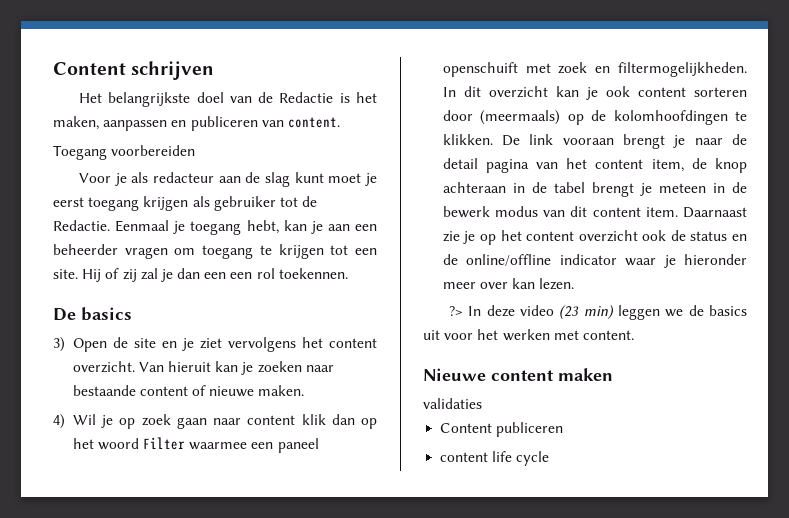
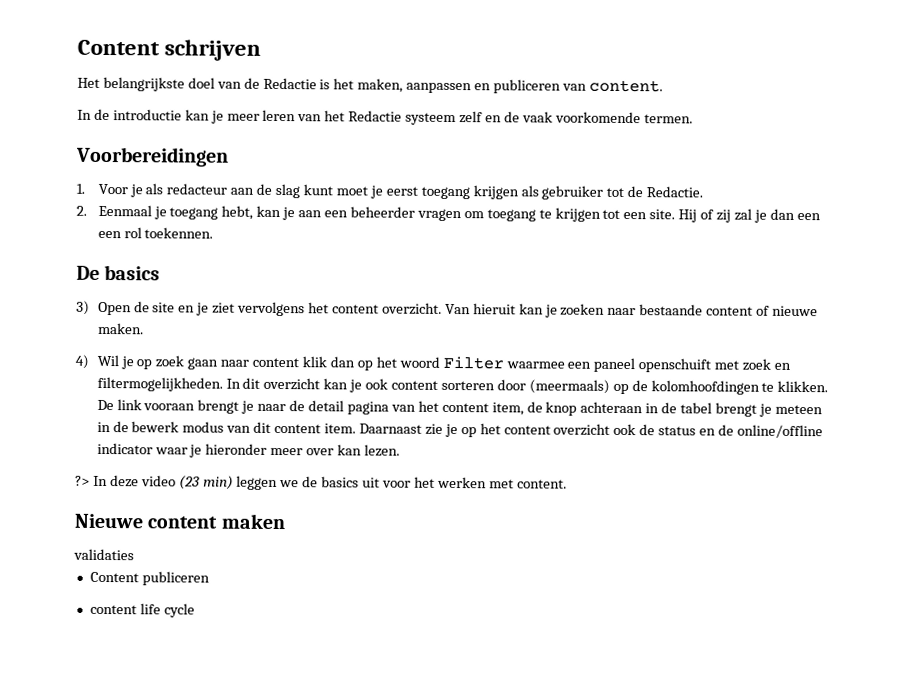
[53,145,196,160] Toegang voorbereiden // -> [77,108,693,126] [76,146,229,167] [76,183,85,194] In de introductie kan je meer leren van het Redactie systeem zelf en de vaak voorkomende termen. // Voorbereidingen // 1.
(110, 225) none -> [76,205,87,216] // 2.

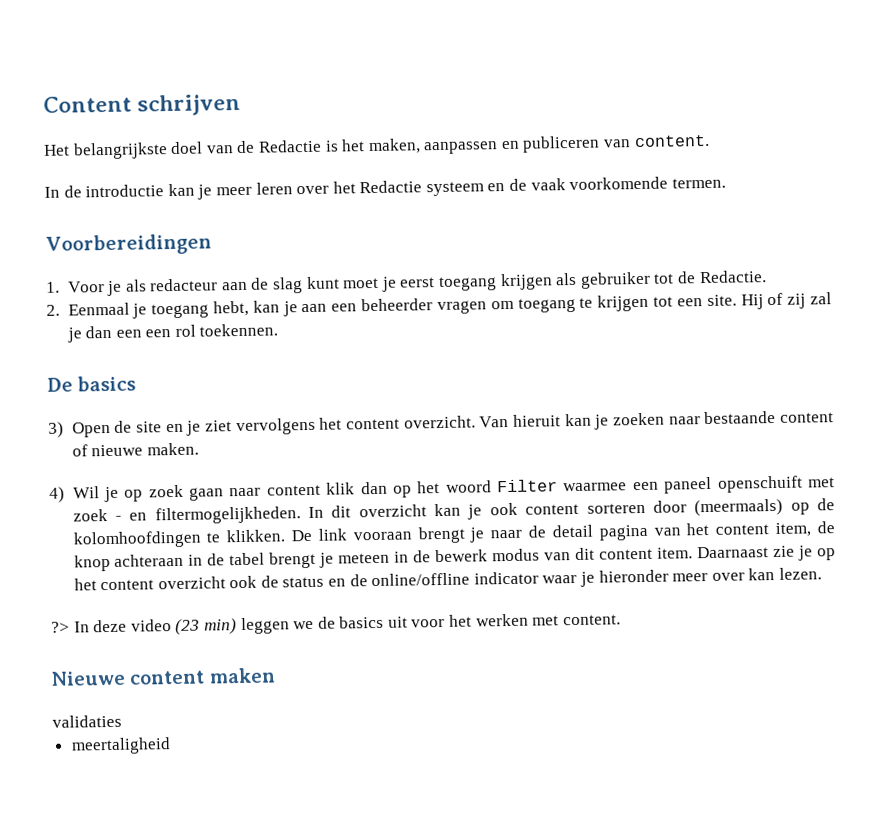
[297,114,323,122] van -> [296,185,330,195] over
[459,111,484,124] zelf -> (484, 189) none
(772, 364) none -> [114,515,122,521] -
[89,571,210,586] [89,603,195,618] Content publiceren // content life cycle -> [70,737,171,755] meertaligheid

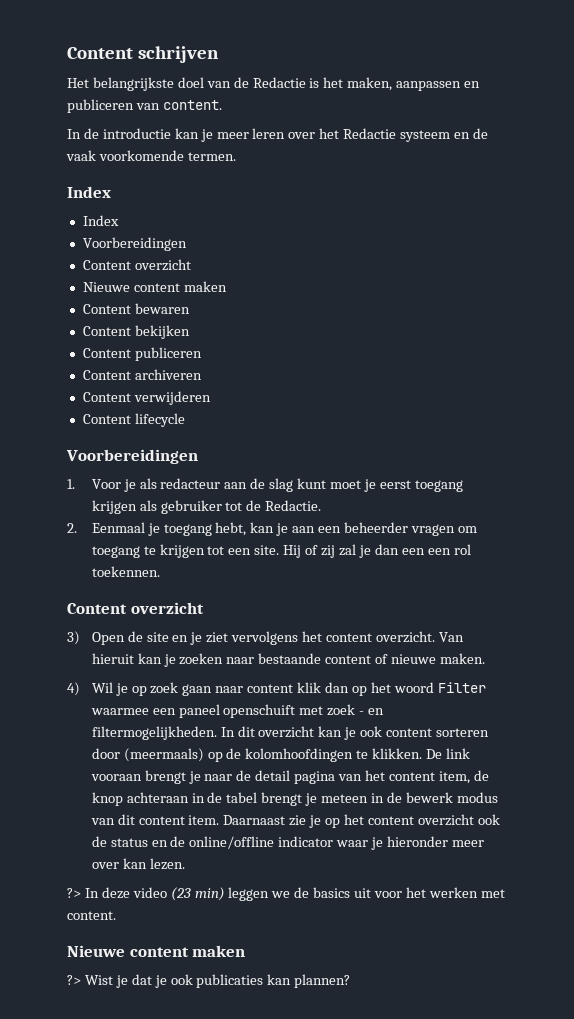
(726, 183) none -> [67,186,111,198] [82,215,119,226] [82,237,187,251] [82,259,191,271] [82,281,227,292] [82,303,190,314] [82,325,190,339] [82,347,202,361] [82,369,202,380] [82,391,211,405] [82,413,185,427] // Index // Index // Voorbereidingen // Content overzicht // Nieuwe content maken // Content bewaren // Content bekijken // Content publiceren // Content archiveren // Content verwijderen // Content lifecycle
[47,375,137,392] De basics -> [67,602,204,614] Content overzicht
[52,714,122,728] [70,737,171,755] validaties // meertaligheid -> [67,974,351,988] ?> Wist je dat je ook publicaties kan plannen?

